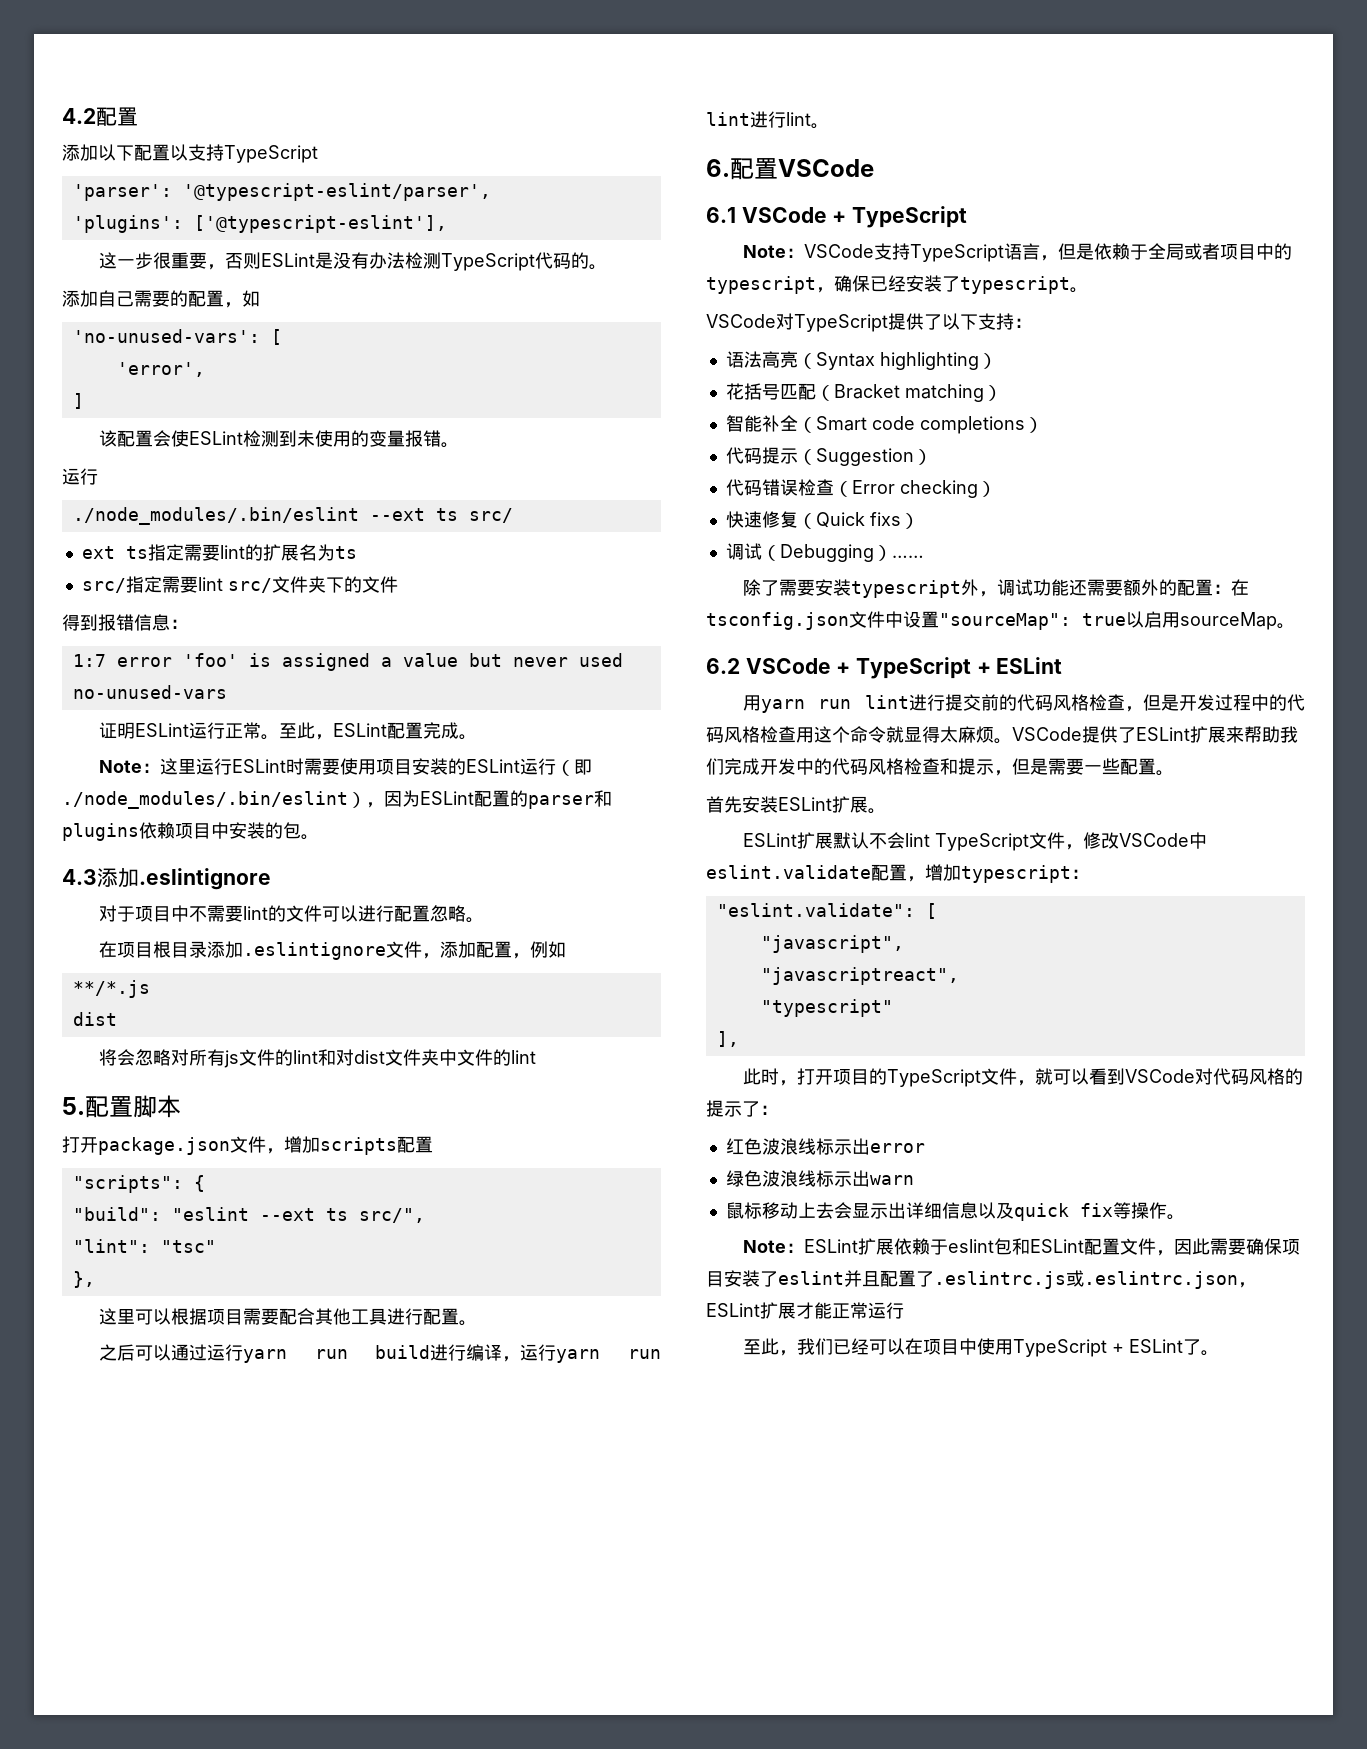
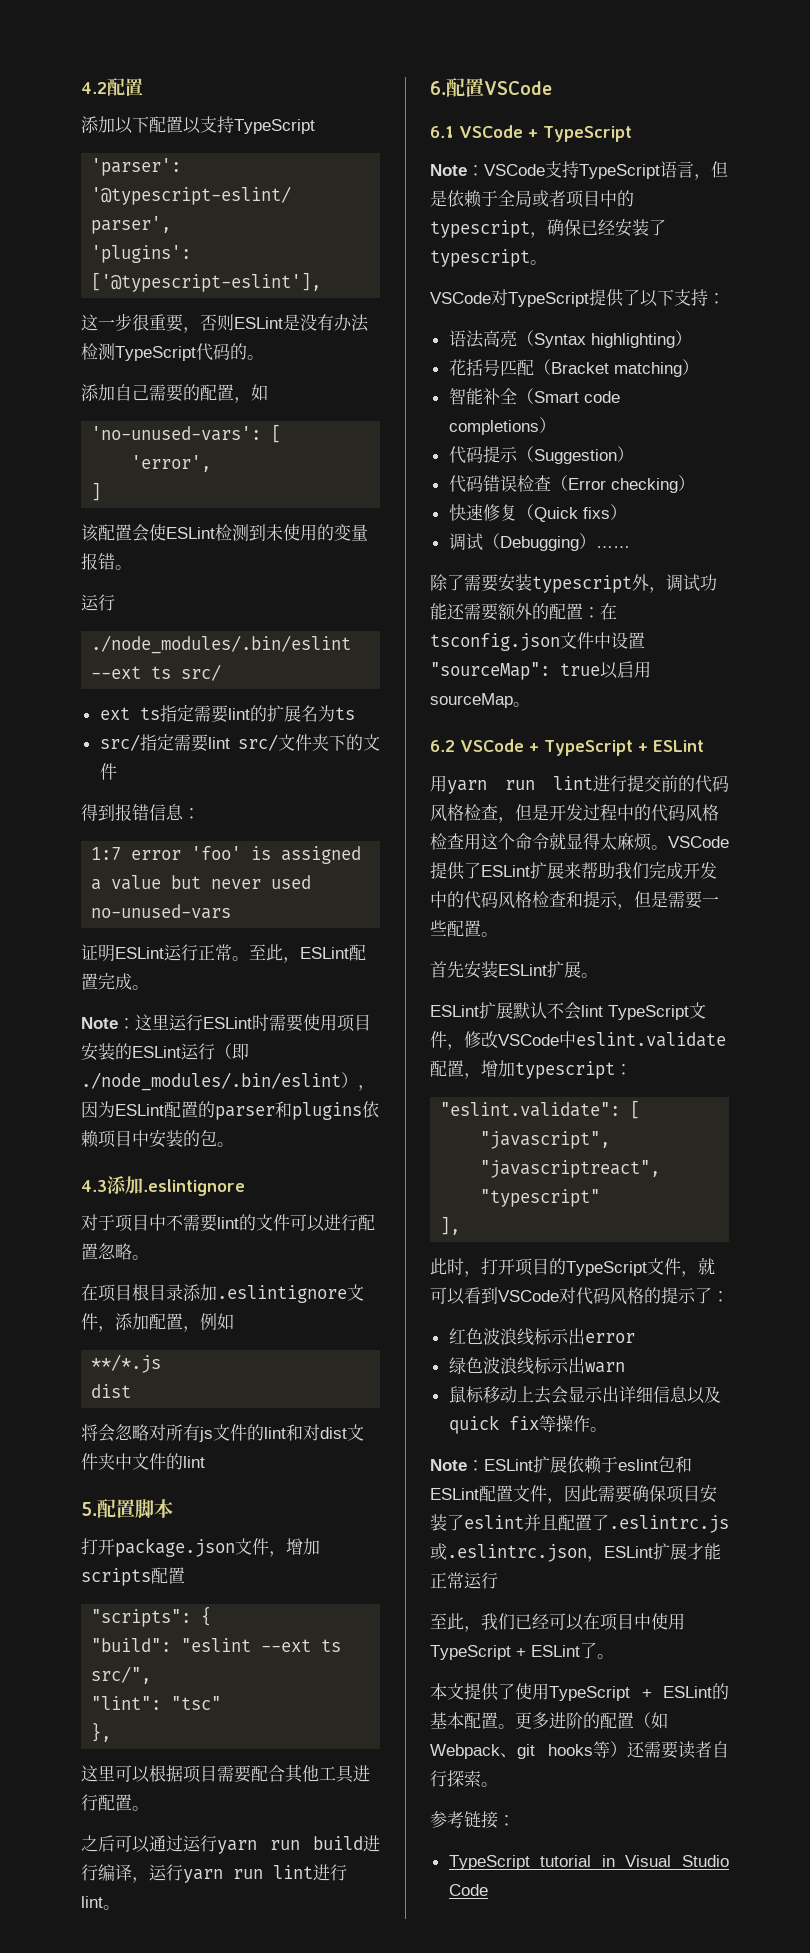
(1219, 1353) none -> [430,1683,729,1701] [430,1712,668,1729] [430,1741,729,1759] [430,1770,498,1787] [430,1811,515,1829] [448,1855,729,1870] [448,1884,488,1896] // 本文提供了使用TypeScript + ESLint的基本配置。更多进阶的配置（如Webpack、git hooks等）还需要读者自行探索。 // 参考链接： // TypeScript tutorial in Visual Studio Code

